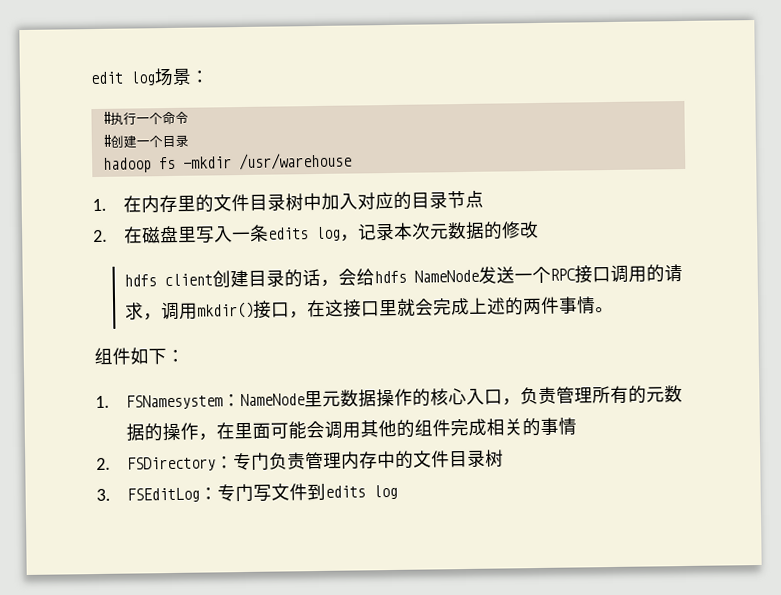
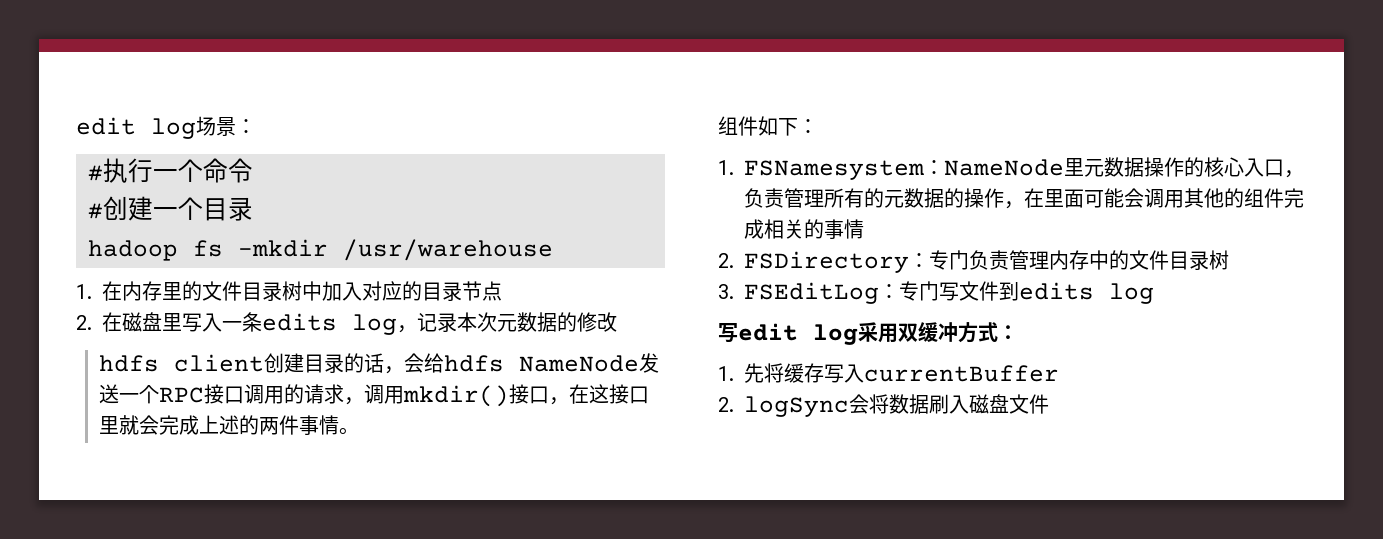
(399, 492) none -> [718,322,1018,345] [718,363,1059,383] [718,394,1049,417] // 写edit log采用双缓冲方式： // 1.先将缓存写入currentBuffer // 2. logSync会将数据刷入磁盘文件

